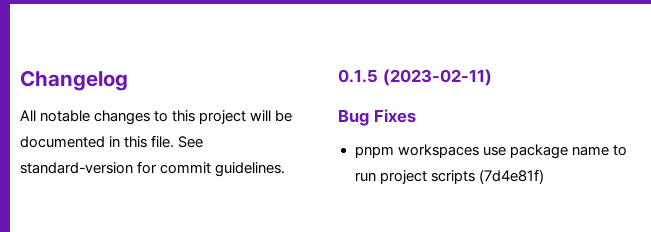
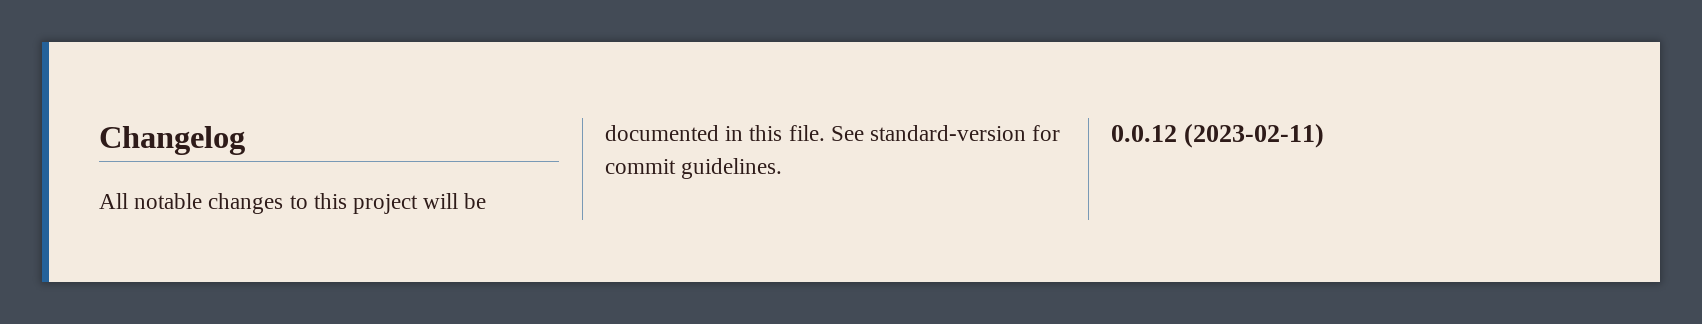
[338,69,378,83] 0.1.5 -> [1111,125,1177,142] 0.0.12
[338,109,416,126] [354,144,627,159] [354,169,544,184] // Bug Fixes // pnpm workspaces use package name to run project scripts (7d4e81f) -> (1325, 135) none

